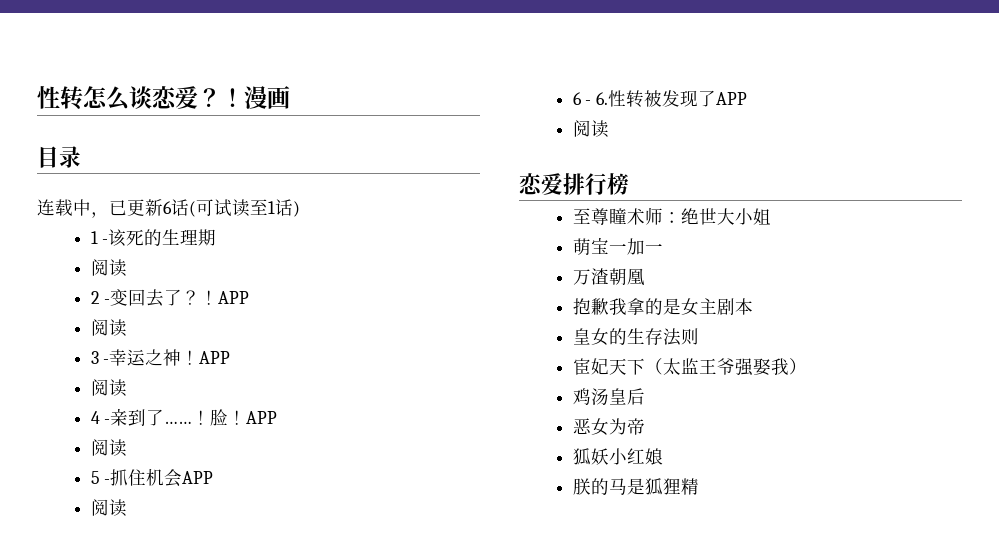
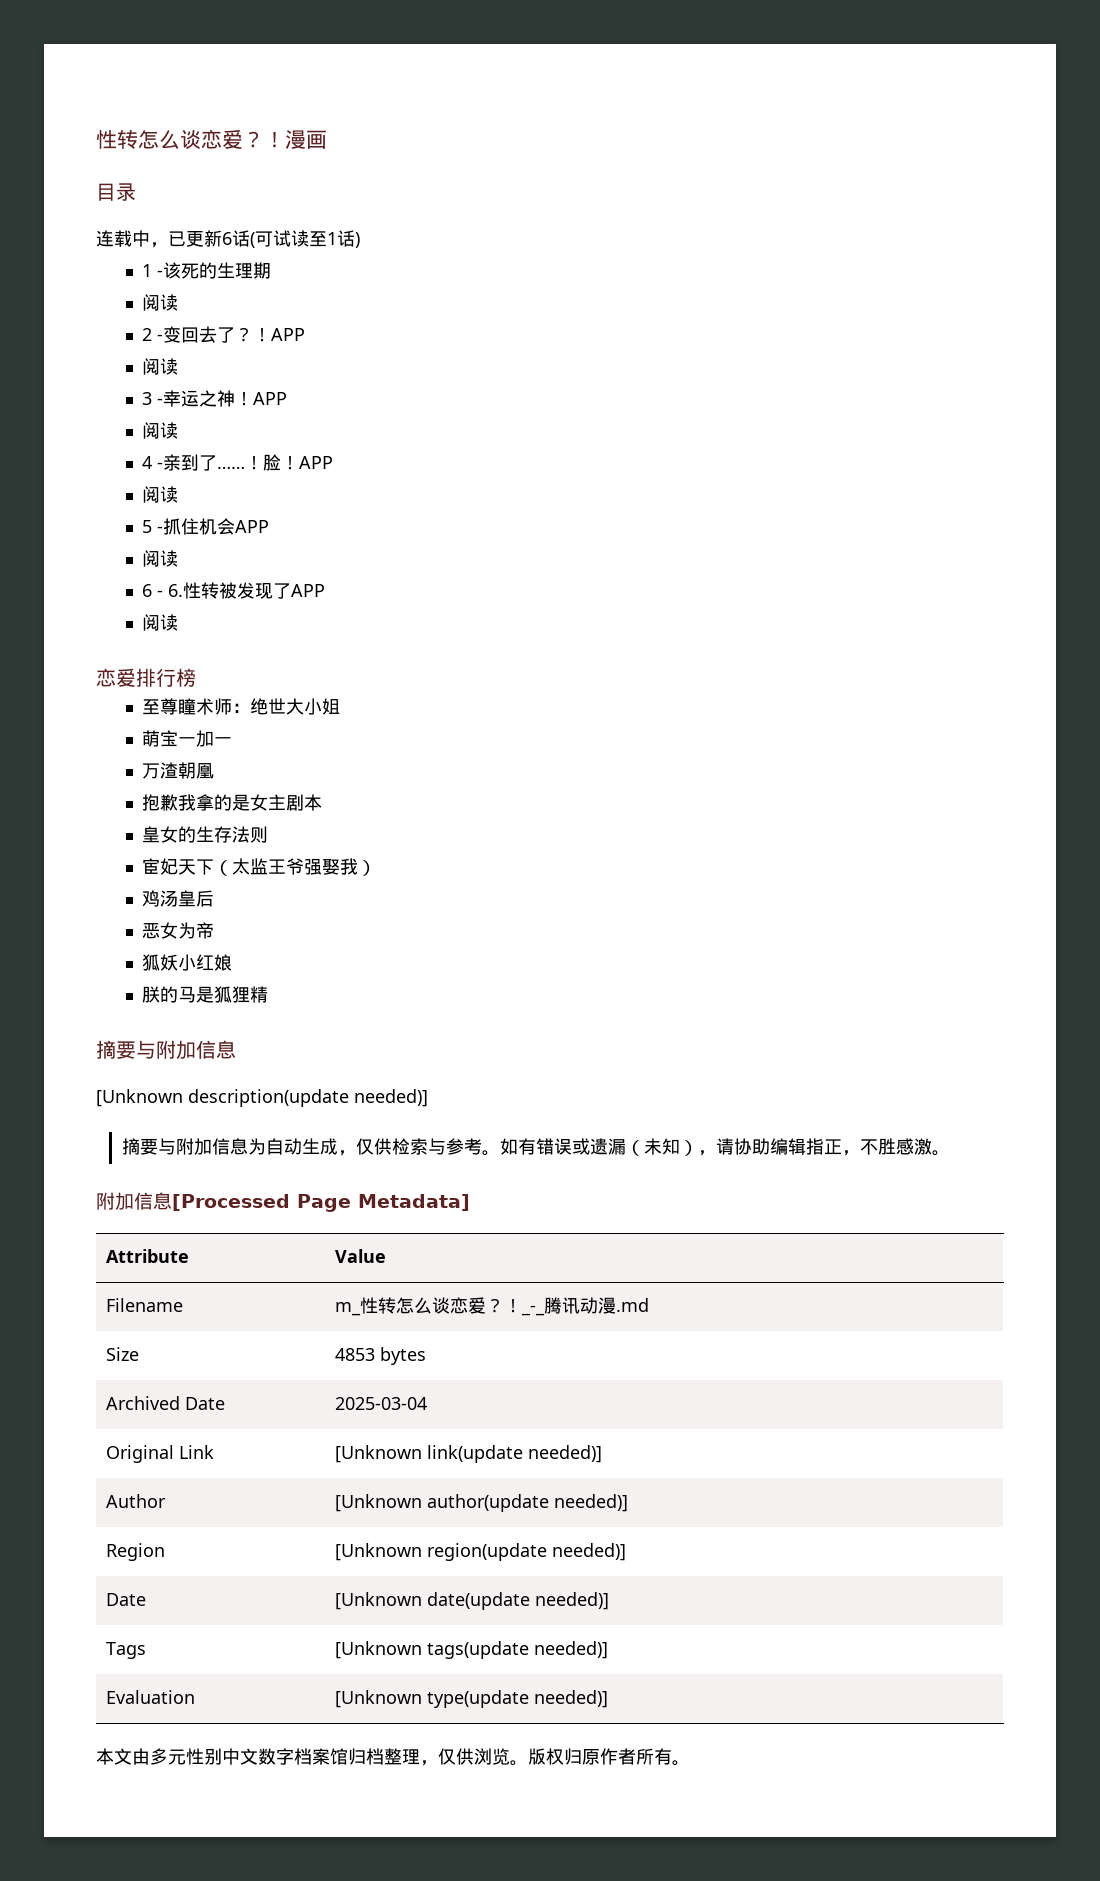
(699, 486) none -> [96,1040,236,1060] [96,1089,428,1107] [122,1138,951,1156] [96,1192,470,1212] [106,1249,190,1263] [335,1249,387,1263] [106,1298,184,1312] [335,1297,650,1316] [106,1347,140,1361] [335,1347,427,1365] [106,1396,226,1410] [335,1397,428,1410] [106,1445,215,1463] [335,1445,603,1463] [106,1494,167,1508] [335,1494,629,1512] [106,1543,166,1561] [335,1543,627,1561] [106,1593,147,1606] [335,1592,610,1610] [106,1642,147,1659] [335,1641,609,1659] [106,1690,196,1704] [335,1690,609,1708] [96,1748,690,1766] // 摘要与附加信息 // [Unknown description(update needed)] // 摘要与附加信息为自动生成，仅供检索与参考。如有错误或遗漏（未知），请协助编辑指正，不胜感激。 // 附加信息[Processed Page Metadata] // Attribute | Value // Filename | m_性转怎么谈恋爱？！_-_腾讯动漫.md // Size | 4853 bytes // Archived Date | 2025-03-04 // Original Link | [Unknown link(update needed)] // Author | [Unknown author(update needed)] // Region | [Unknown region(update needed)] // Date | [Unknown date(update needed)] // Tags | [Unknown tags(update needed)] // Evaluation | [Unknown type(update needed)] // 本文由多元性别中文数字档案馆归档整理，仅供浏览。版权归原作者所有。

